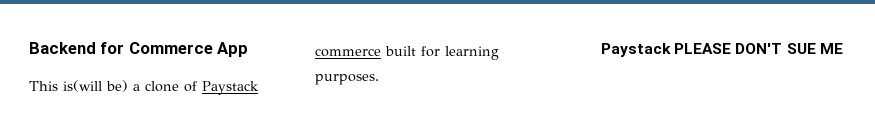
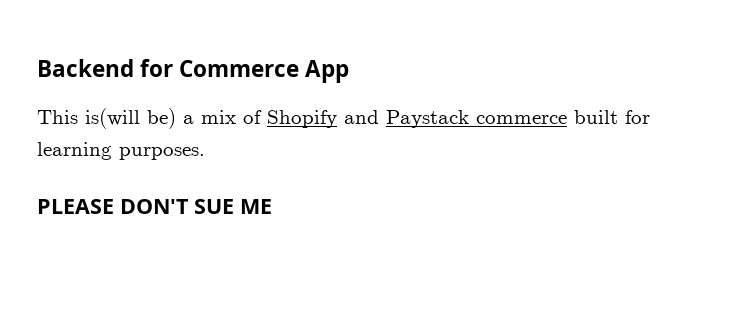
[145,81,197,92] clone of -> [201,110,379,128] mix of Shopify and
[601,43,671,57] Paystack -> (205, 153) none

